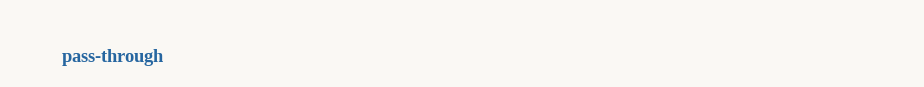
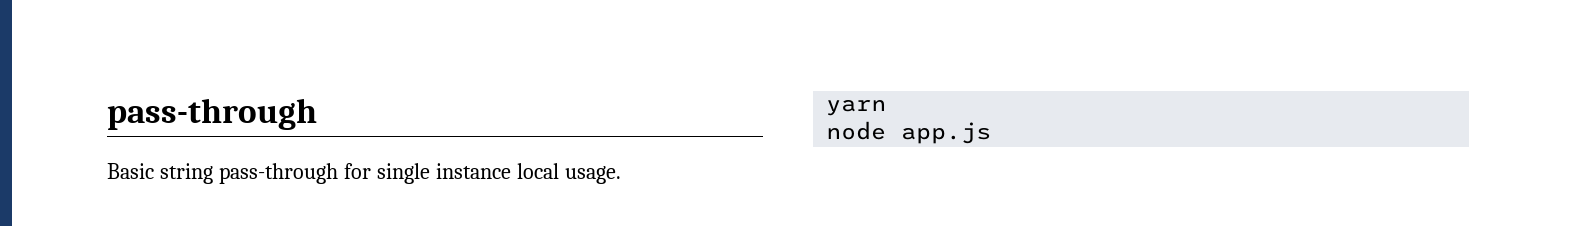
[62,49,164,66] pass-through -> [107,98,317,130] [107,163,621,184] [826,99,887,116] [826,121,992,144] pass-through // Basic string pass-through for single instance local usage. // yarn // node app.js

